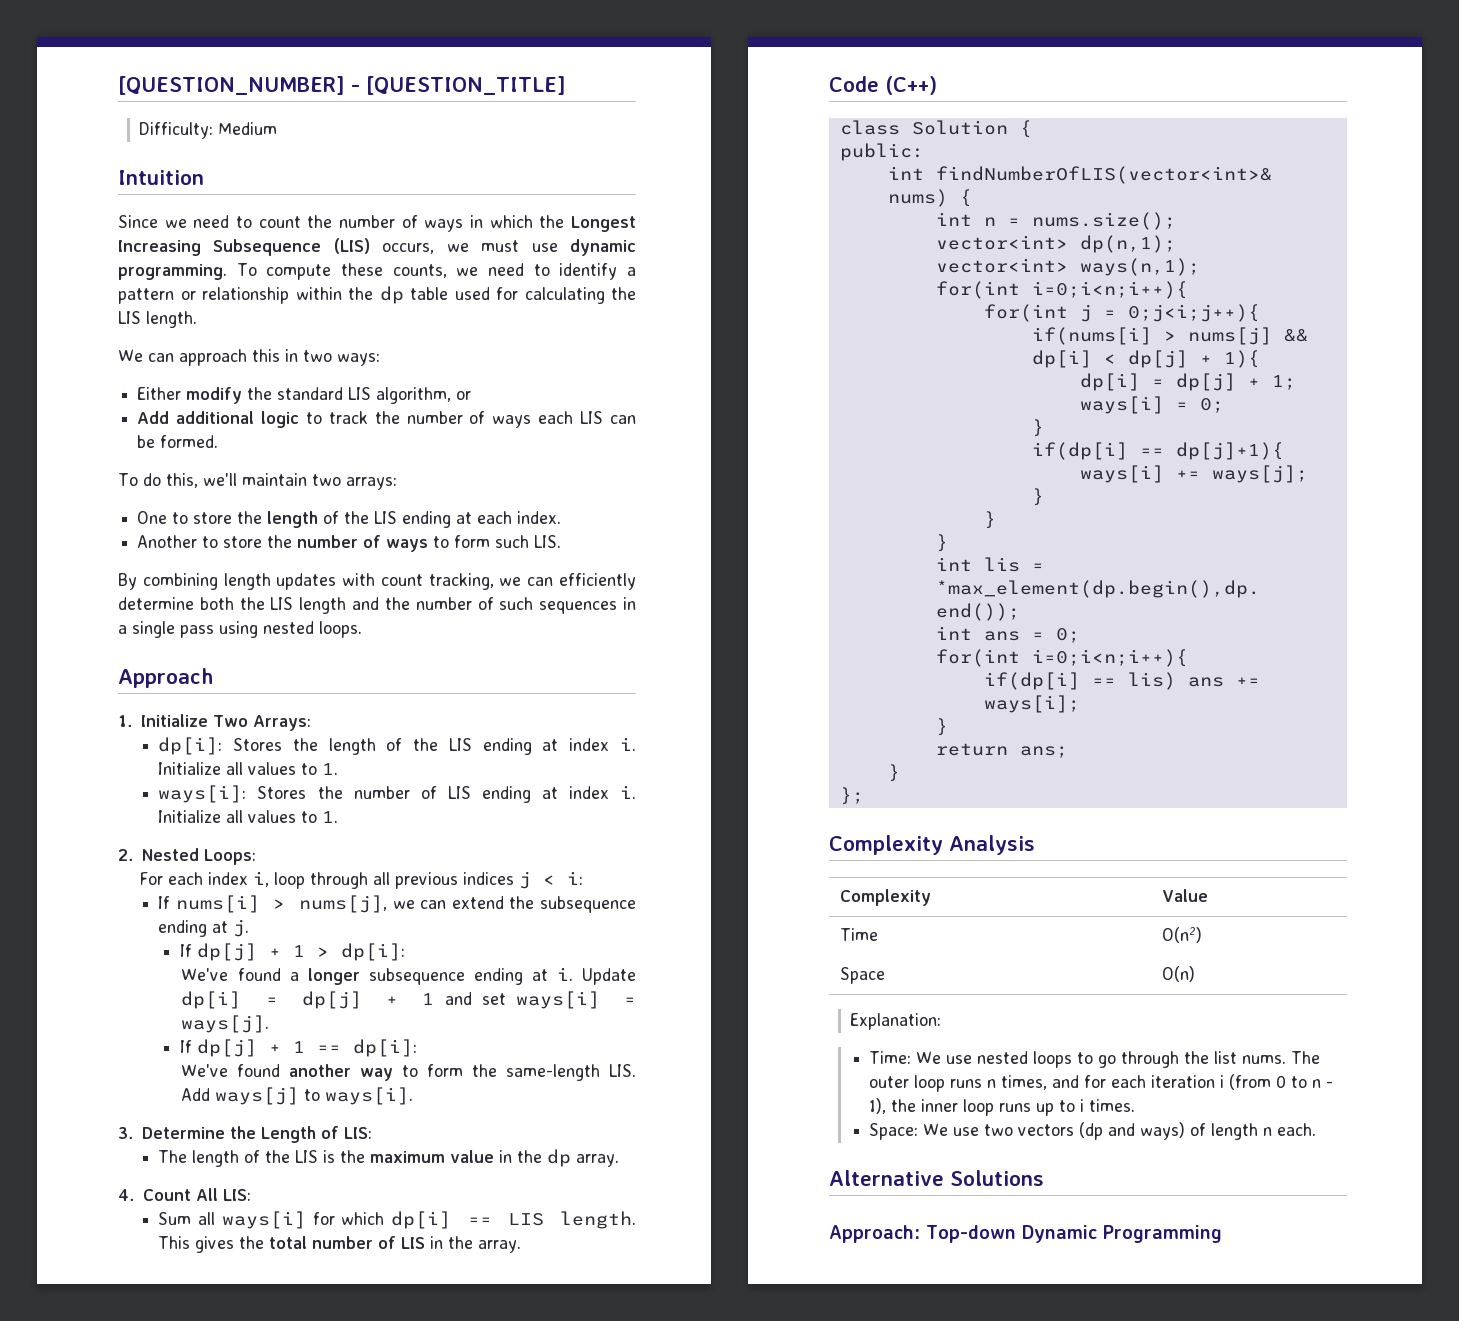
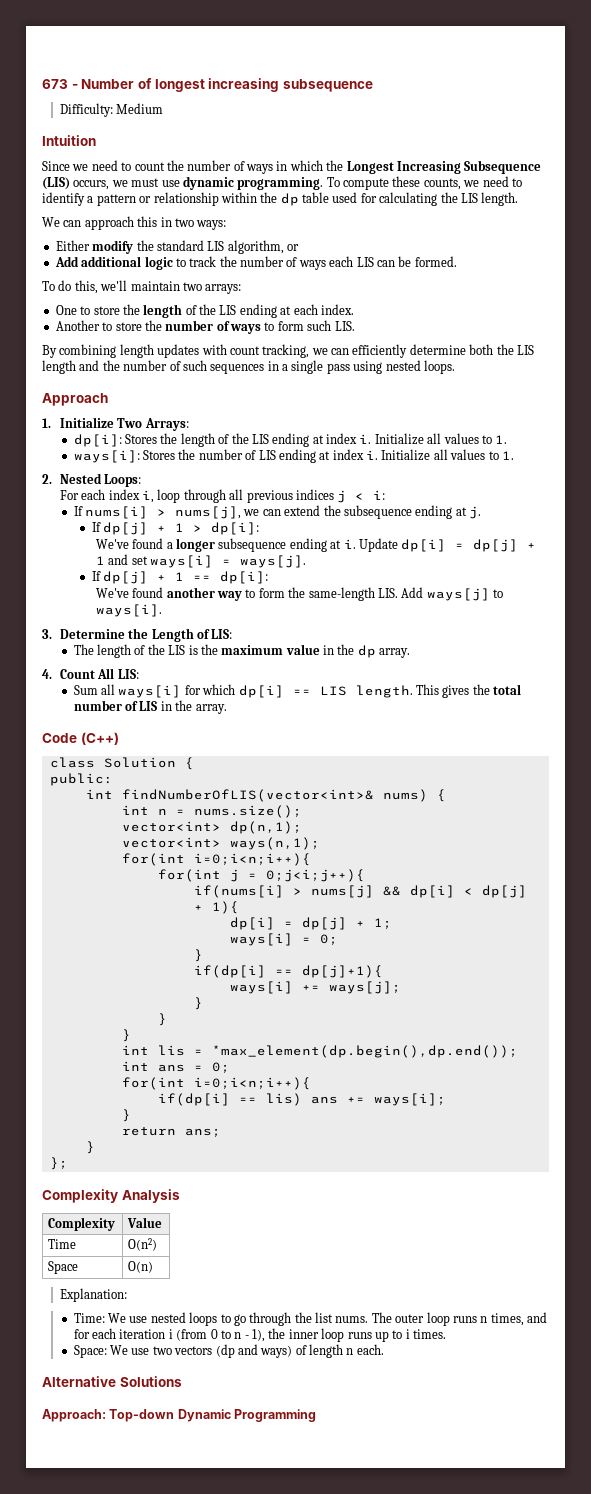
[118,76,566,95] [QUESTION_NUMBER] - [QUESTION_TITLE] -> [42,78,373,92] 673 - Number of longest increasing subsequence

